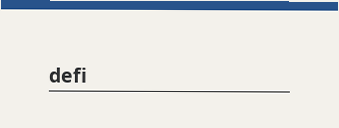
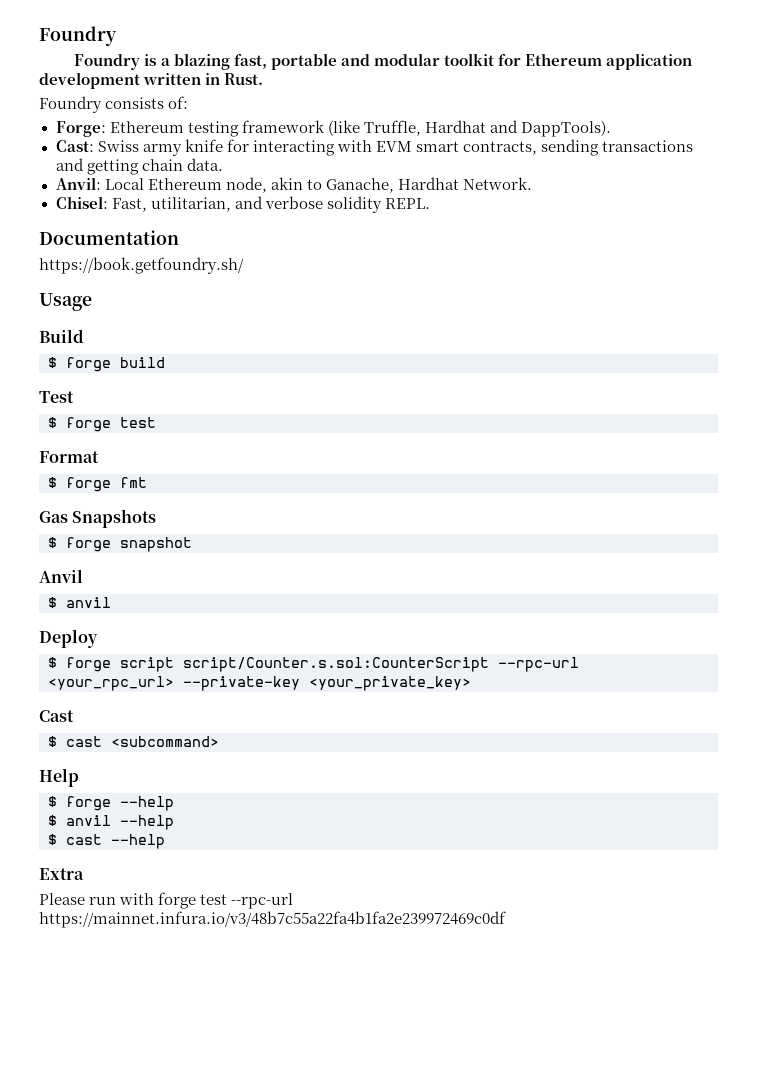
[48,67,87,83] defi -> [39,26,117,46] [74,53,692,70] [39,72,264,89] [39,96,189,113] [55,120,611,137] [55,139,694,156] [55,158,223,175] [55,177,532,193] [55,196,430,213] [39,230,179,245] [39,257,244,274] [39,293,92,311] [39,329,84,343] [48,357,165,372] [39,391,74,403] [48,417,156,432] [39,451,99,463] [48,477,147,492] [39,509,157,528] [48,537,192,552] [39,569,83,583] [48,597,111,608] [39,629,98,648] [48,657,579,672] [48,676,471,691] [39,710,74,722] [48,736,219,747] [39,768,79,787] [48,796,174,811] [48,815,174,830] [48,834,165,849] [39,868,84,880] [39,892,294,909] [39,911,506,928] Foundry // Foundry is a blazing fast, portable and modular toolkit for Ethereum application development written in Rust. // Foundry consists of: // Forge: Ethereum testing framework (like Truffle, Hardhat and DappTools). // Cast: Swiss army knife for interacting with EVM smart contracts, sending transactions and getting chain data. // Anvil: Local Ethereum node, akin to Ganache, Hardhat Network. // Chisel: Fast, utilitarian, and verbose solidity REPL. // Documentation // https://book.getfoundry.sh/ // Usage // Build // $ forge build // Test // $ forge test // Format // $ forge fmt // Gas Snapshots // $ forge snapshot // Anvil // $ anvil // Deploy // $ forge script script/Counter.s.sol:CounterScript --rpc-url <your_rpc_url> --private-key <your_private_key> // Cast // $ cast <subcommand> // Help // $ forge --help // $ anvil --help // $ cast --help // Extra // Please run with forge test --rpc-url https://mainnet.infura.io/v3/48b7c55a22fa4b1fa2e239972469c0df

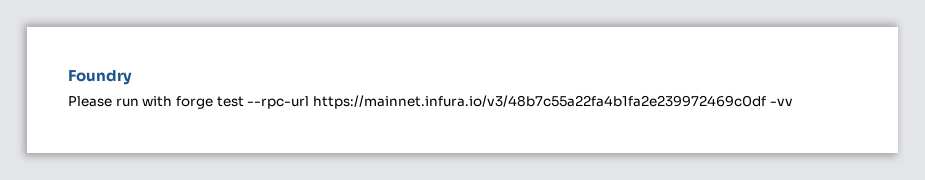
[39,26,117,46] [74,53,692,70] [39,72,264,89] [39,96,189,113] [55,120,611,137] [55,139,694,156] [55,158,223,175] [55,177,532,193] [55,196,430,213] [39,230,179,245] [39,257,244,274] [39,293,92,311] [39,329,84,343] [48,357,165,372] [39,391,74,403] [48,417,156,432] [39,451,99,463] [48,477,147,492] [39,509,157,528] [48,537,192,552] [39,569,83,583] [48,597,111,608] [39,629,98,648] [48,657,579,672] [48,676,471,691] [39,710,74,722] [48,736,219,747] [39,768,79,787] [48,796,174,811] [48,815,174,830] [48,834,165,849] [39,868,84,880] Foundry // Foundry is a blazing fast, portable and modular toolkit for Ethereum application development written in Rust. // Foundry consists of: // Forge: Ethereum testing framework (like Truffle, Hardhat and DappTools). // Cast: Swiss army knife for interacting with EVM smart contracts, sending transactions and getting chain data. // Anvil: Local Ethereum node, akin to Ganache, Hardhat Network. // Chisel: Fast, utilitarian, and verbose solidity REPL. // Documentation // https://book.getfoundry.sh/ // Usage // Build // $ forge build // Test // $ forge test // Format // $ forge fmt // Gas Snapshots // $ forge snapshot // Anvil // $ anvil // Deploy // $ forge script script/Counter.s.sol:CounterScript --rpc-url <your_rpc_url> --private-key <your_private_key> // Cast // $ cast <subcommand> // Help // $ forge --help // $ anvil --help // $ cast --help // Extra -> [68,70,132,85] Foundry
(506, 919) none -> [769,98,793,106] -vv

